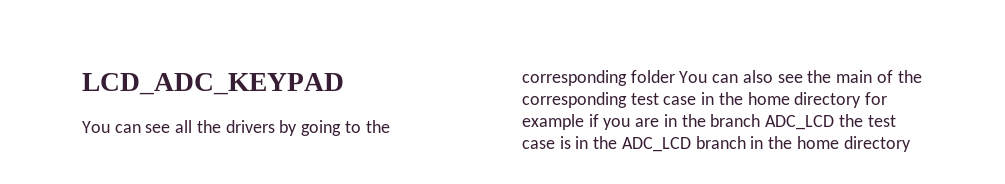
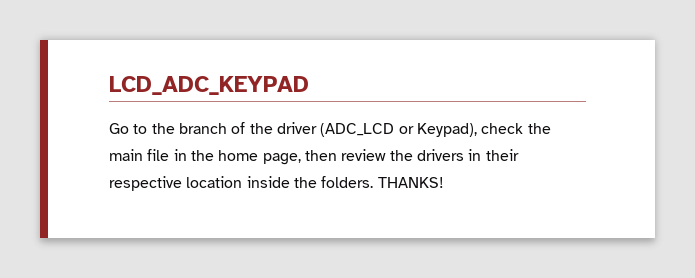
[82,120,390,136] [522,70,922,86] [522,92,888,108] [522,114,896,130] [522,136,911,152] You can see all the drivers by going to the corresponding folder You can also see the main of the corresponding test case in the home directory for example if you are in the branch ADC_LCD the test case is in the ADC_LCD branch in the home directory -> [109,122,551,137] [109,149,519,165] [109,176,444,191] Go to the branch of the driver (ADC_LCD or Keypad), check the main file in the home page, then review the drivers in their respective location inside the folders. THANKS!

